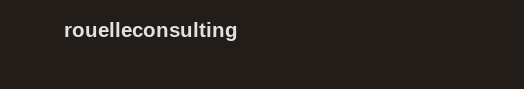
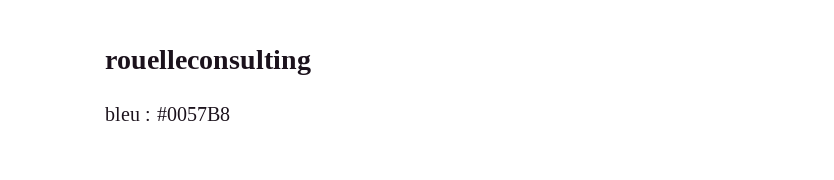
(238, 31) none -> [105,107,230,121] // bleu : #0057B8

